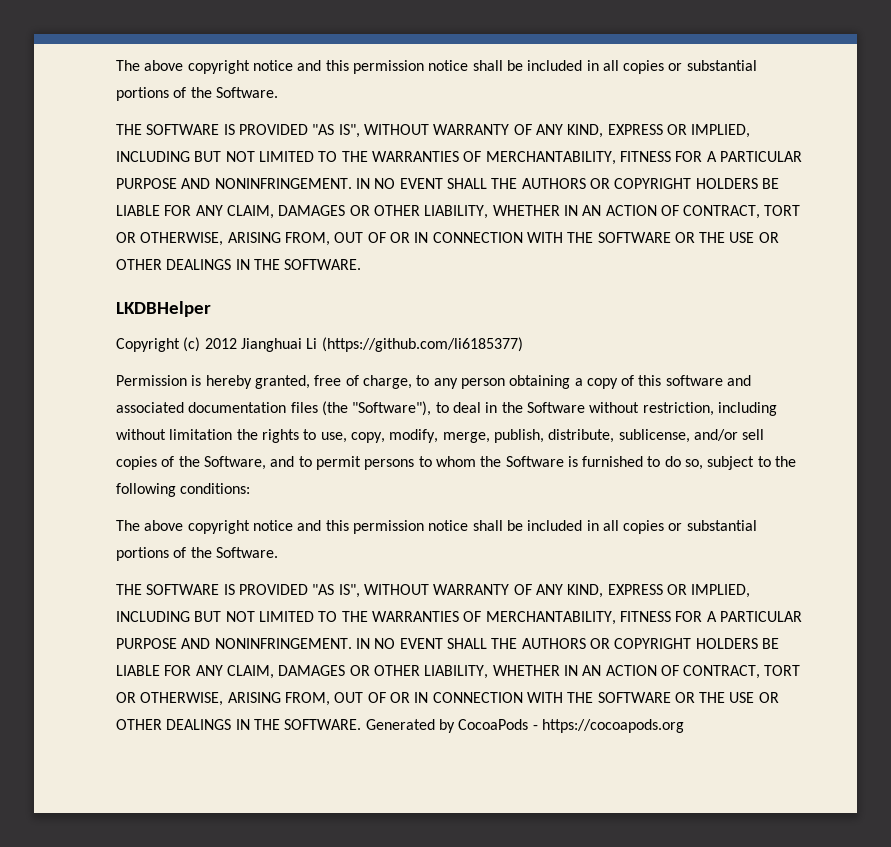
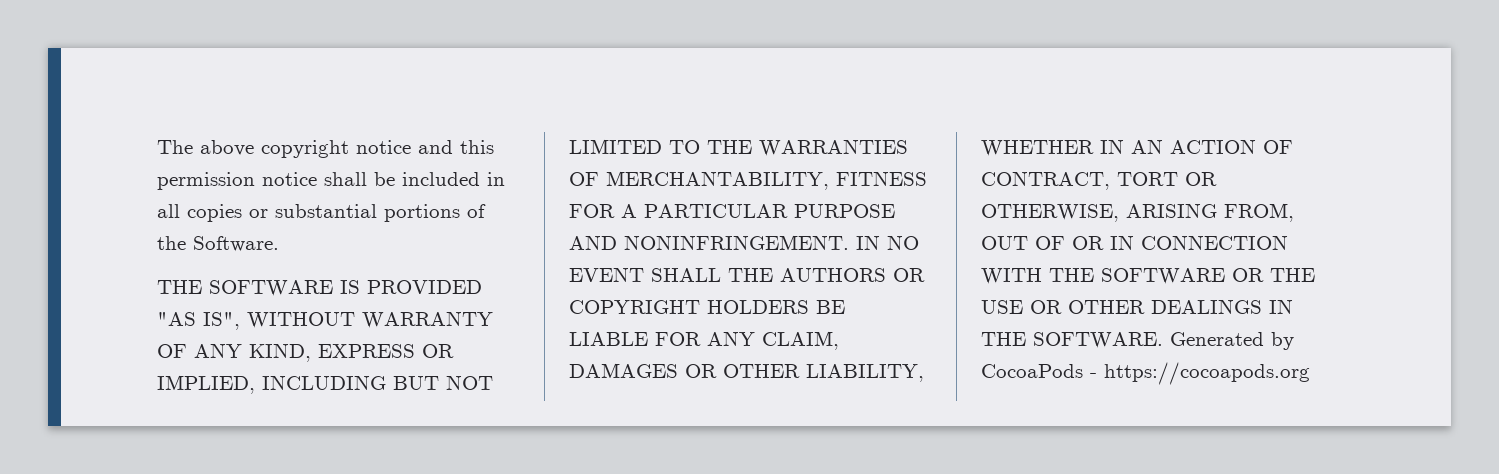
[116,301,211,317] [116,337,523,352] [116,375,752,389] [116,401,777,416] [116,429,765,443] [116,456,797,470] [116,483,251,497] [116,520,757,534] [116,547,278,561] [116,584,751,598] [116,611,802,625] [116,638,779,649] [116,665,801,679] [116,692,779,706] [116,719,362,730] // LKDBHelper // Copyright (c) 2012 Jianghuai Li (https://github.com/li6185377) // Permission is hereby granted, free of charge, to any person obtaining a copy of this software and associated documentation files (the "Software"), to deal in the Software without restriction, including without limitation the rights to use, copy, modify, merge, publish, distribute, sublicense, and/or sell copies of the Software, and to permit persons to whom the Software is furnished to do so, subject to the following conditions: // The above copyright notice and this permission notice shall be included in all copies or substantial portions of the Software. // THE SOFTWARE IS PROVIDED "AS IS", WITHOUT WARRANTY OF ANY KIND, EXPRESS OR IMPLIED, INCLUDING BUT NOT LIMITED TO THE WARRANTIES OF MERCHANTABILITY, FITNESS FOR A PARTICULAR PURPOSE AND NONINFRINGEMENT. IN NO EVENT SHALL THE AUTHORS OR COPYRIGHT HOLDERS BE LIABLE FOR ANY CLAIM, DAMAGES OR OTHER LIABILITY, WHETHER IN AN ACTION OF CONTRACT, TORT OR OTHERWISE, ARISING FROM, OUT OF OR IN CONNECTION WITH THE SOFTWARE OR THE USE OR OTHER DEALINGS IN THE SOFTWARE. -> (1163, 340) none

